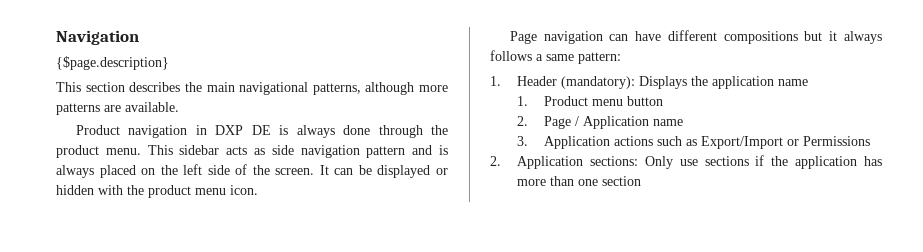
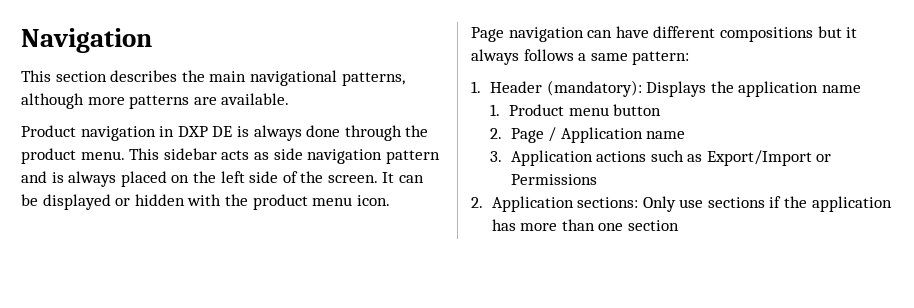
[56,56,169,70] // {$page.description} -> (152, 40) none

